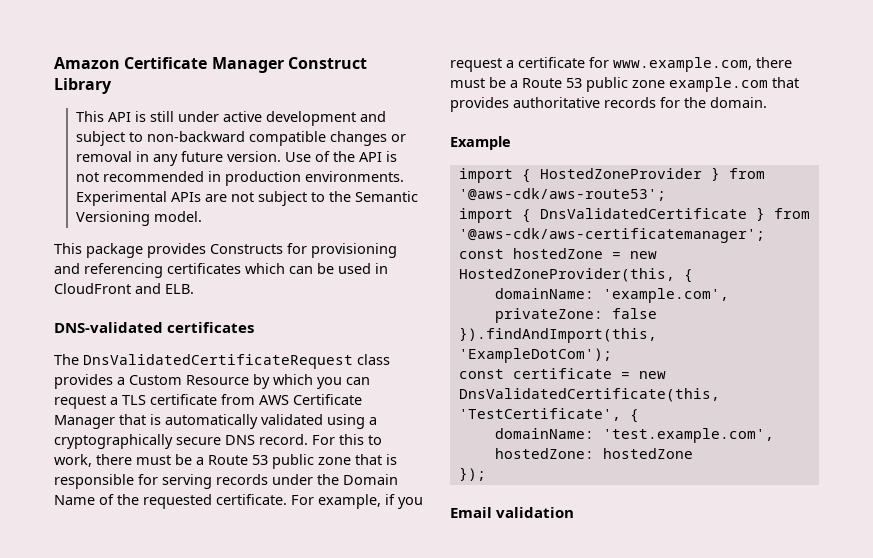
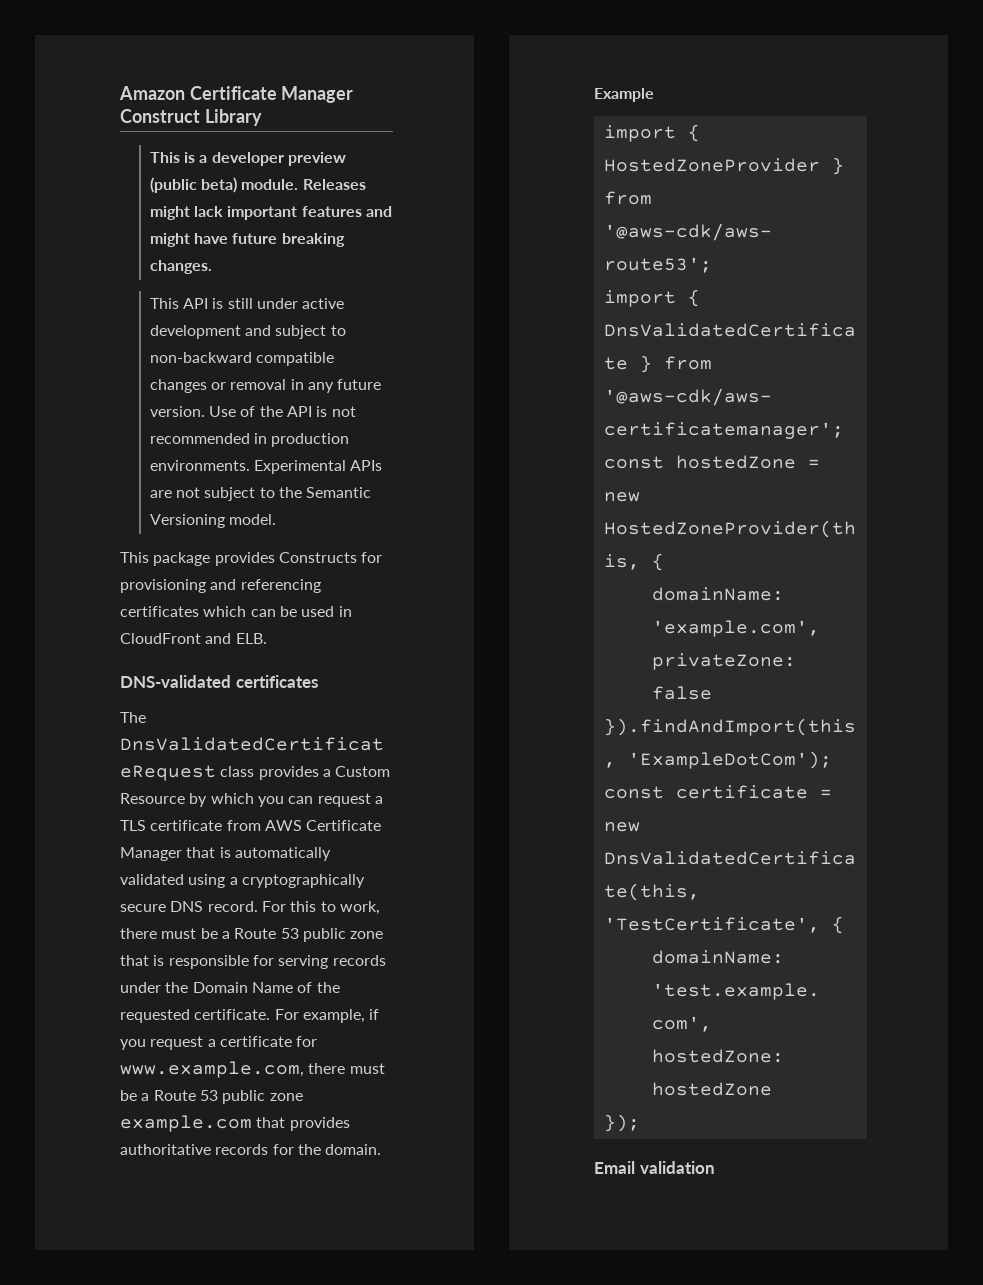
(112, 86) none -> [149,152,347,166] [149,177,366,193] [149,206,393,220] [149,233,345,247] [149,260,212,274] // This is a developer preview (public beta) module. Releases might lack important features and might have future breaking changes.

